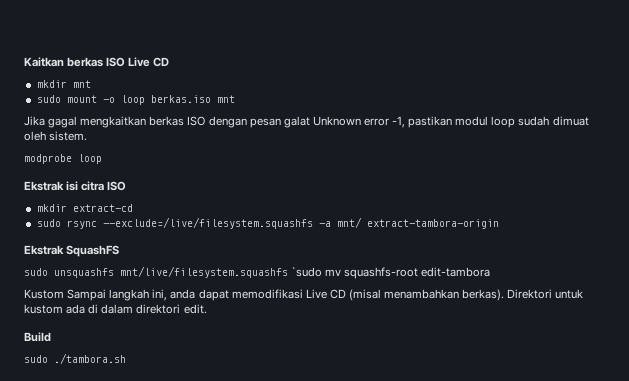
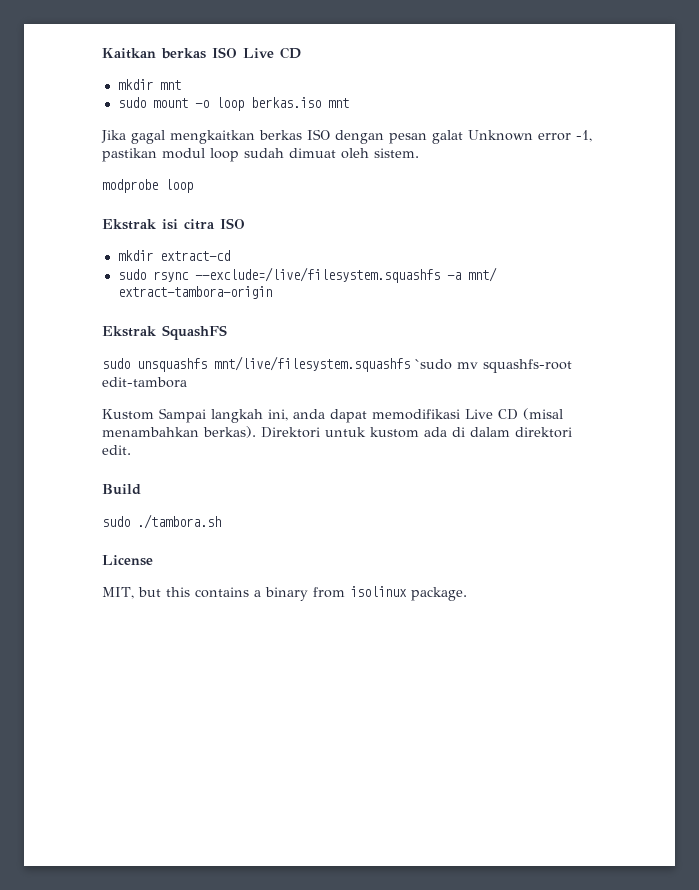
(126, 358) none -> [102,555,153,566] [102,586,467,601] // License // MIT, but this contains a binary from isolinux package.

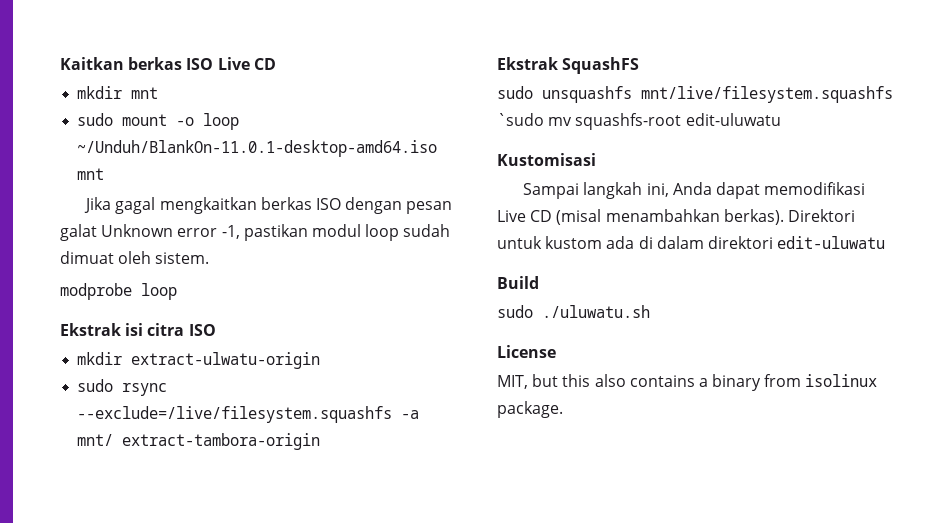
[250,97,321,108] berkas.iso -> [77,140,438,157] ~/Unduh/BlankOn-11.0.1-desktop-amd64.iso
[159,250,230,261] extract-cd -> [131,352,321,369] extract-ulwatu-origin
[102,377,187,388] [102,409,154,420] edit-tambora // Kustom -> [685,113,781,126] [497,153,596,166] edit-uluwatu // Kustomisasi //
[293,409,325,419] anda -> [672,182,712,195] Anda
[102,445,131,455] edit. -> [777,236,886,249] edit-uluwatu
[137,514,221,529] ./tambora.sh -> [542,305,650,318] ./uluwatu.sh
(190, 592) none -> [594,374,626,387] also

